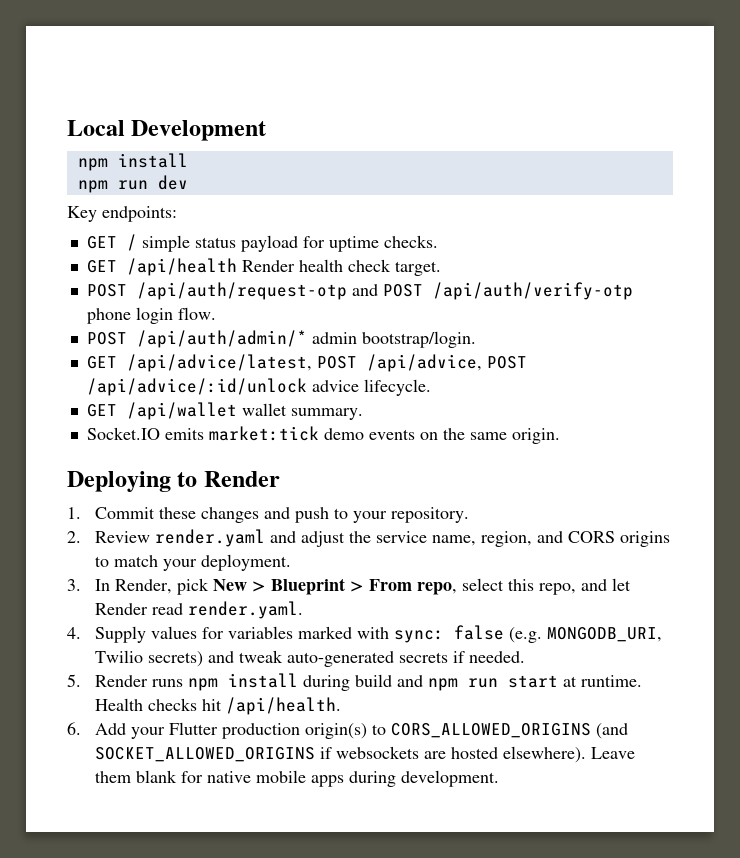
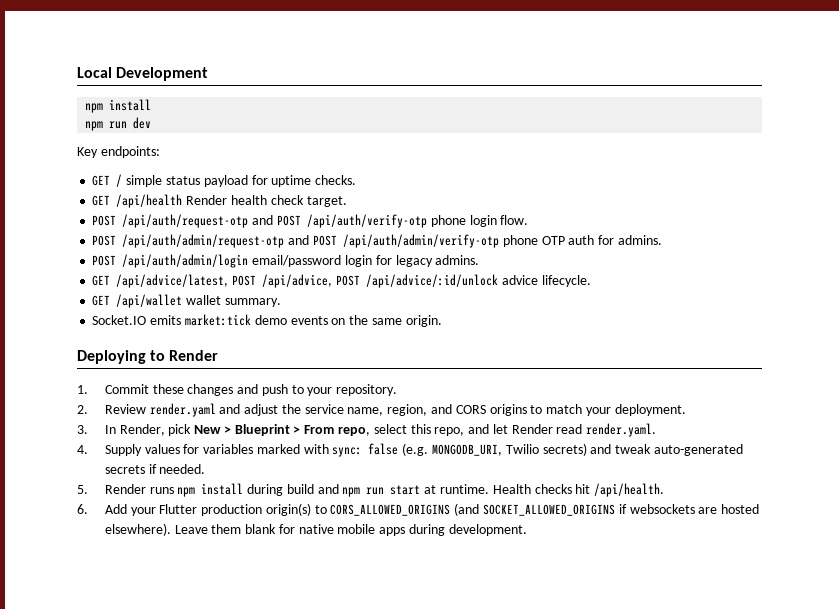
[136,330,476,348] /api/auth/admin/* admin bootstrap/login. -> [122,234,662,248] [92,254,480,268] /api/auth/admin/request-otp and POST /api/auth/admin/verify-otp phone OTP auth for admins. // POST /api/auth/admin/login email/password login for legacy admins.

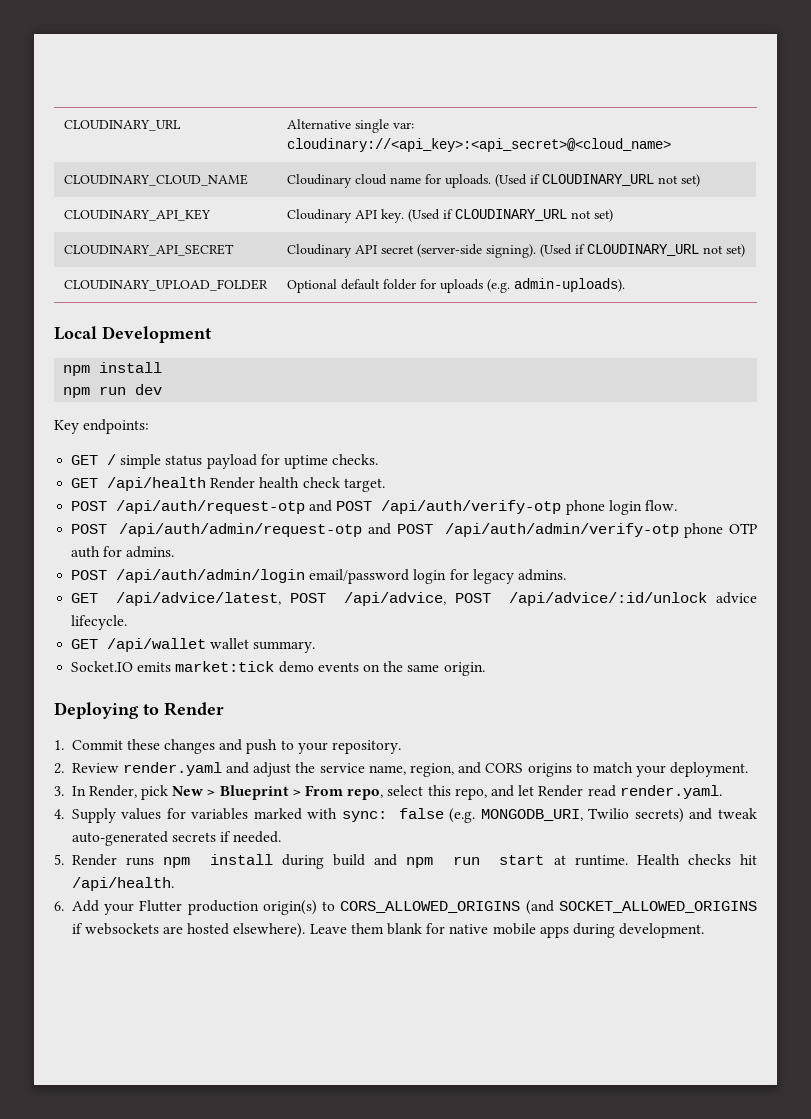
(77, 72) none -> [64,120,182,131] [287,119,415,133] [287,138,672,152] [64,174,249,186] [287,174,701,188] [64,209,212,221] [287,209,614,223] [64,244,235,256] [287,244,746,258] [64,279,269,291] [287,278,626,293] CLOUDINARY_URL | Alternative single var: cloudinary://<api_key>:<api_secret>@<cloud_name> // CLOUDINARY_CLOUD_NAME | Cloudinary cloud name for uploads. (Used if CLOUDINARY_URL not set) // CLOUDINARY_API_KEY | Cloudinary API key. (Used if CLOUDINARY_URL not set) // CLOUDINARY_API_SECRET | Cloudinary API secret (server-side signing). (Used if CLOUDINARY_URL not set) // CLOUDINARY_UPLOAD_FOLDER | Optional default folder for uploads (e.g. admin-uploads). //

